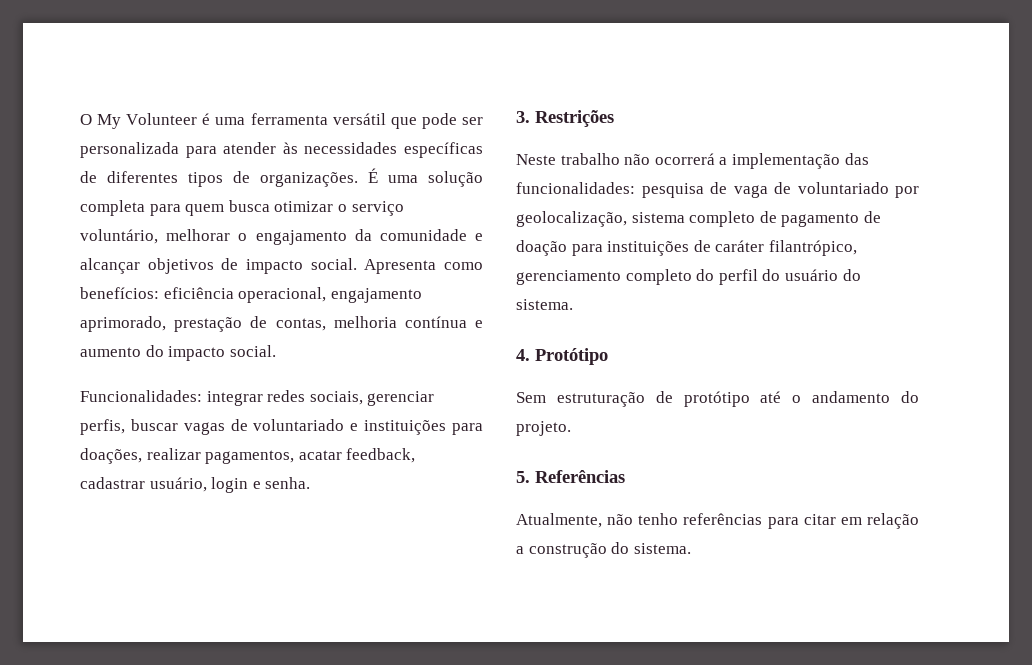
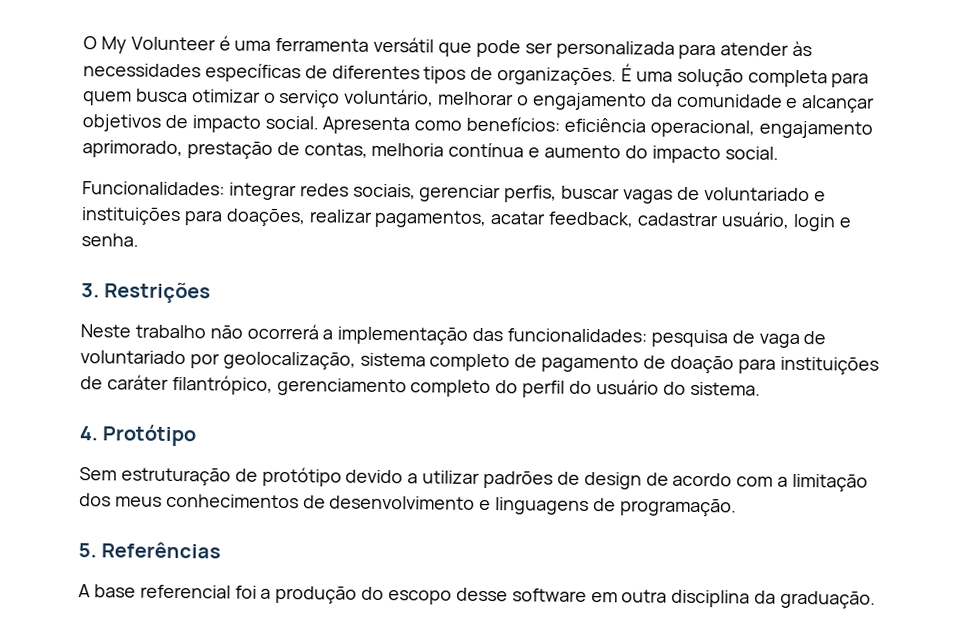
[760,391,919,403] [516,421,571,436] [516,470,625,483] [516,513,919,529] [516,542,691,558] até o andamento do projeto. // 5. Referências // Atualmente, não tenho referências para citar em relação a construção do sistema. -> [345,469,869,492] [79,493,737,517] [78,541,222,559] [78,584,877,609] devido a utilizar padrões de design de acordo com a limitação dos meus conhecimentos de desenvolvimento e linguagens de programação. // 5. Referências // A base referencial foi a produção do escopo desse software em outra disciplina da graduação.

